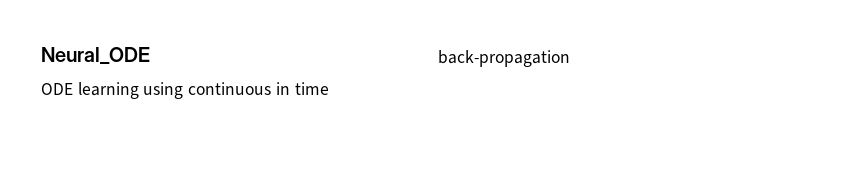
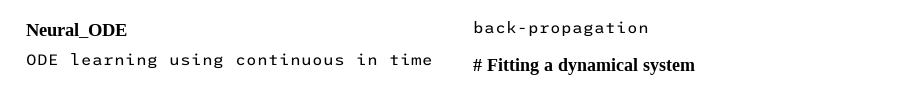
(570, 58) none -> [473,58,695,75] // # Fitting a dynamical system

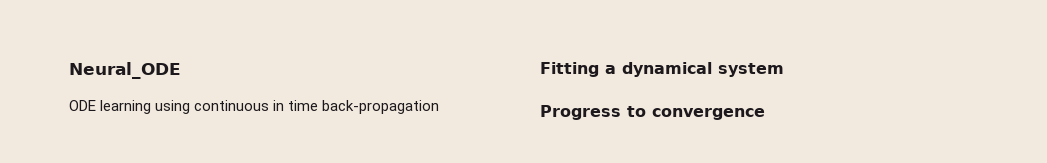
[473,59,482,71] # -> (440, 107) none
(695, 67) none -> [540,105,765,120] // Progress to convergence

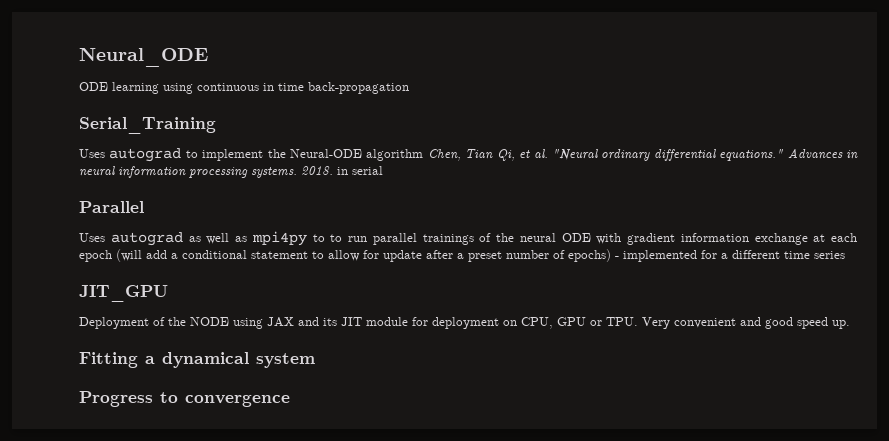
(440, 107) none -> [79,117,216,134] [79,148,858,162] [79,166,383,178] [79,201,144,213] [79,231,857,246] [79,249,845,262] [79,285,168,302] [79,317,850,329] // Serial_Training // Uses autograd to implement the Neural-ODE algorithm Chen, Tian Qi, et al. "Neural ordinary differential equations." Advances in neural information processing systems. 2018. in serial // Parallel // Uses autograd as well as mpi4py to to run parallel trainings of the neural ODE with gradient information exchange at each epoch (will add a conditional statement to allow for update after a preset number of epochs) - implemented for a different time series // JIT_GPU // Deployment of the NODE using JAX and its JIT module for deployment on CPU, GPU or TPU. Very convenient and good speed up.

